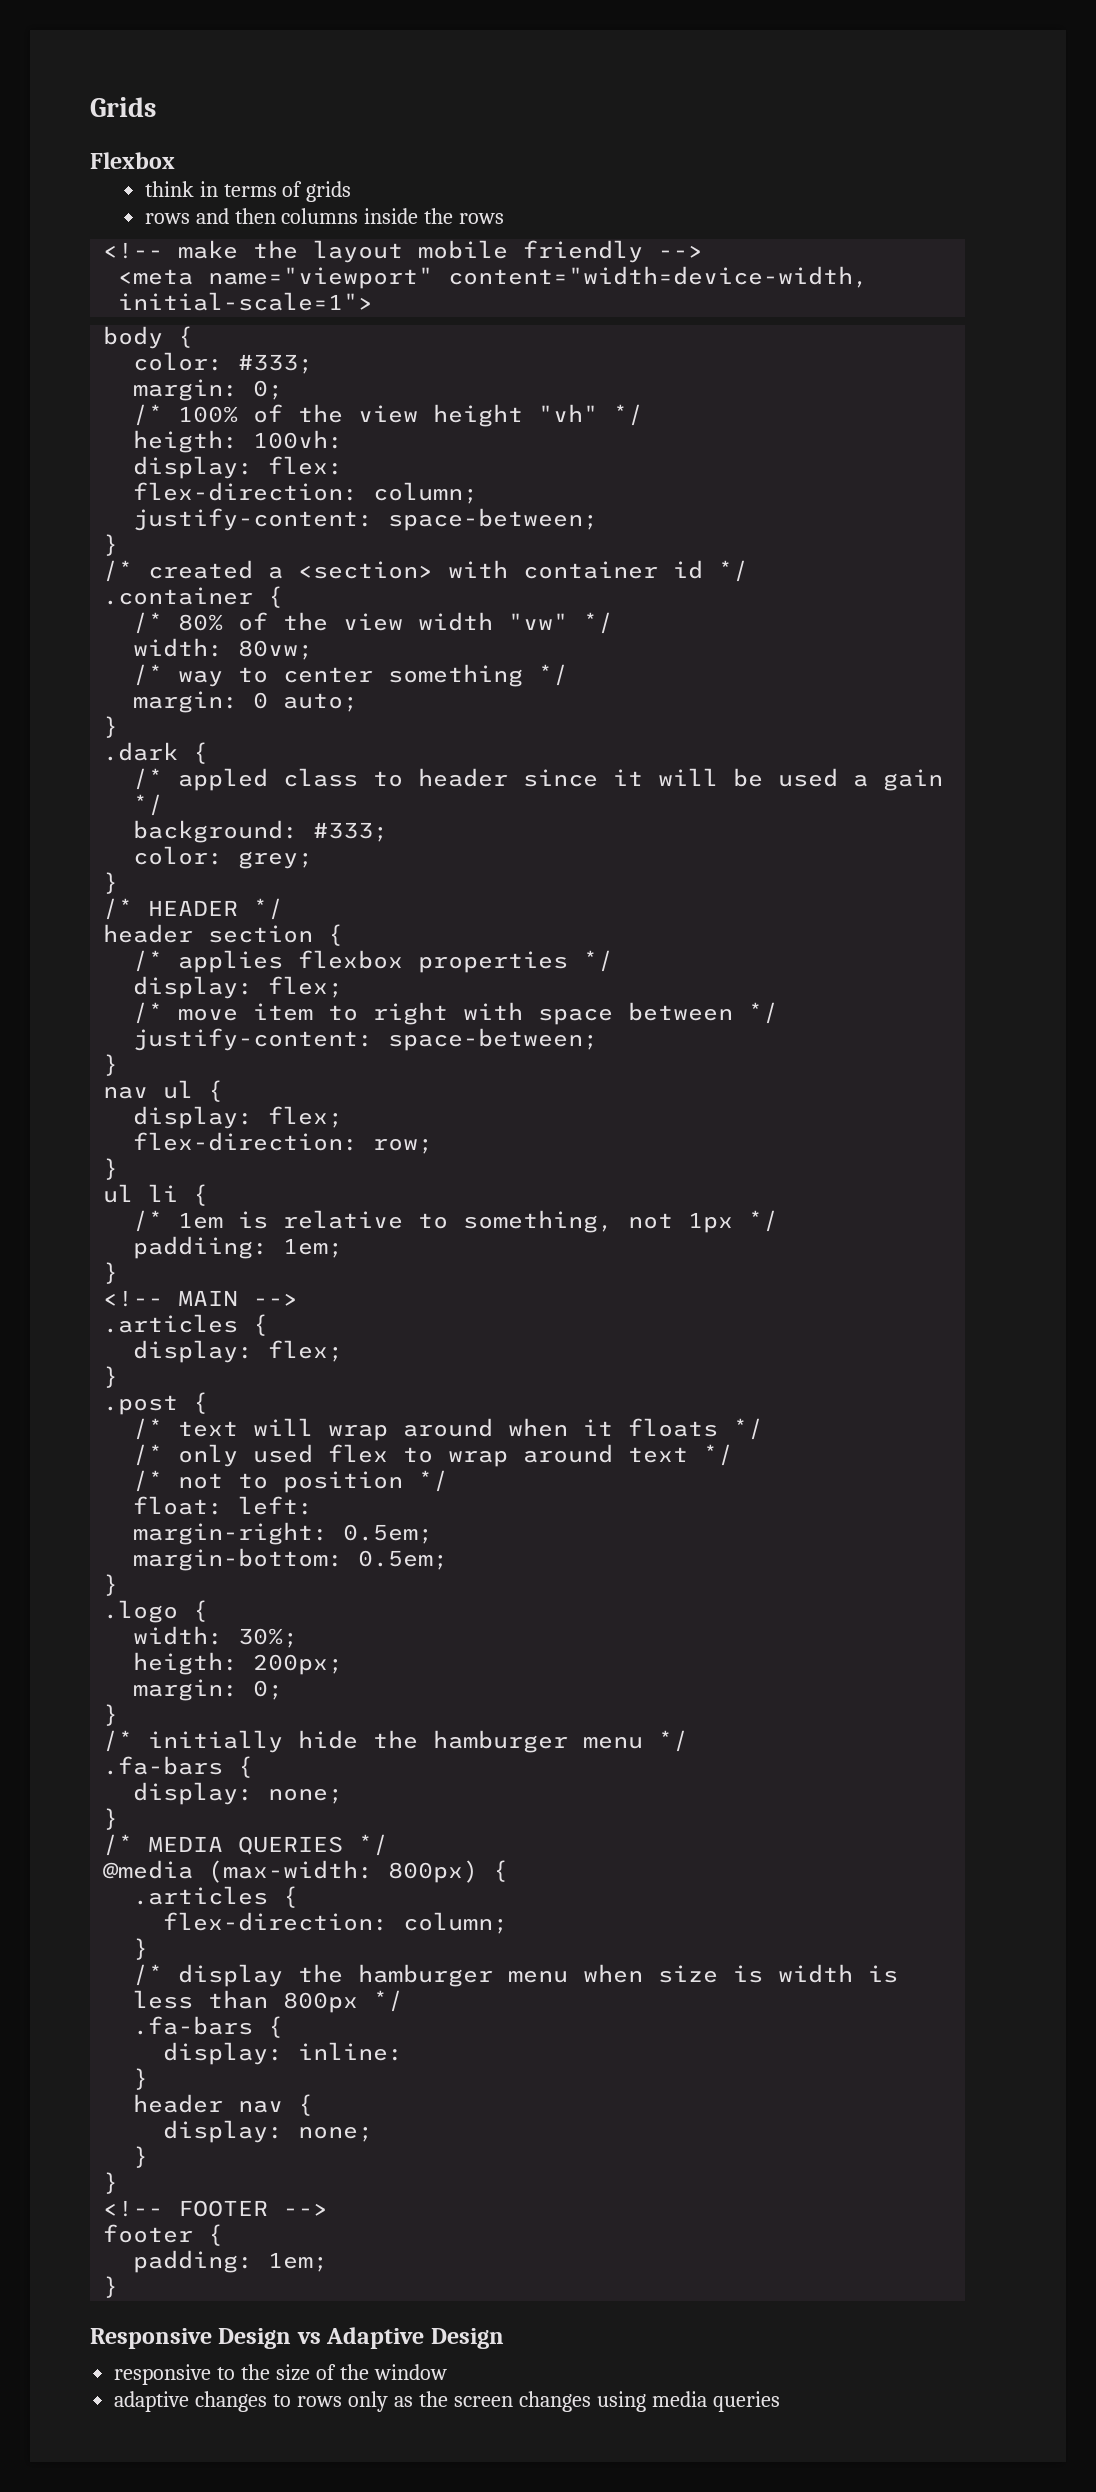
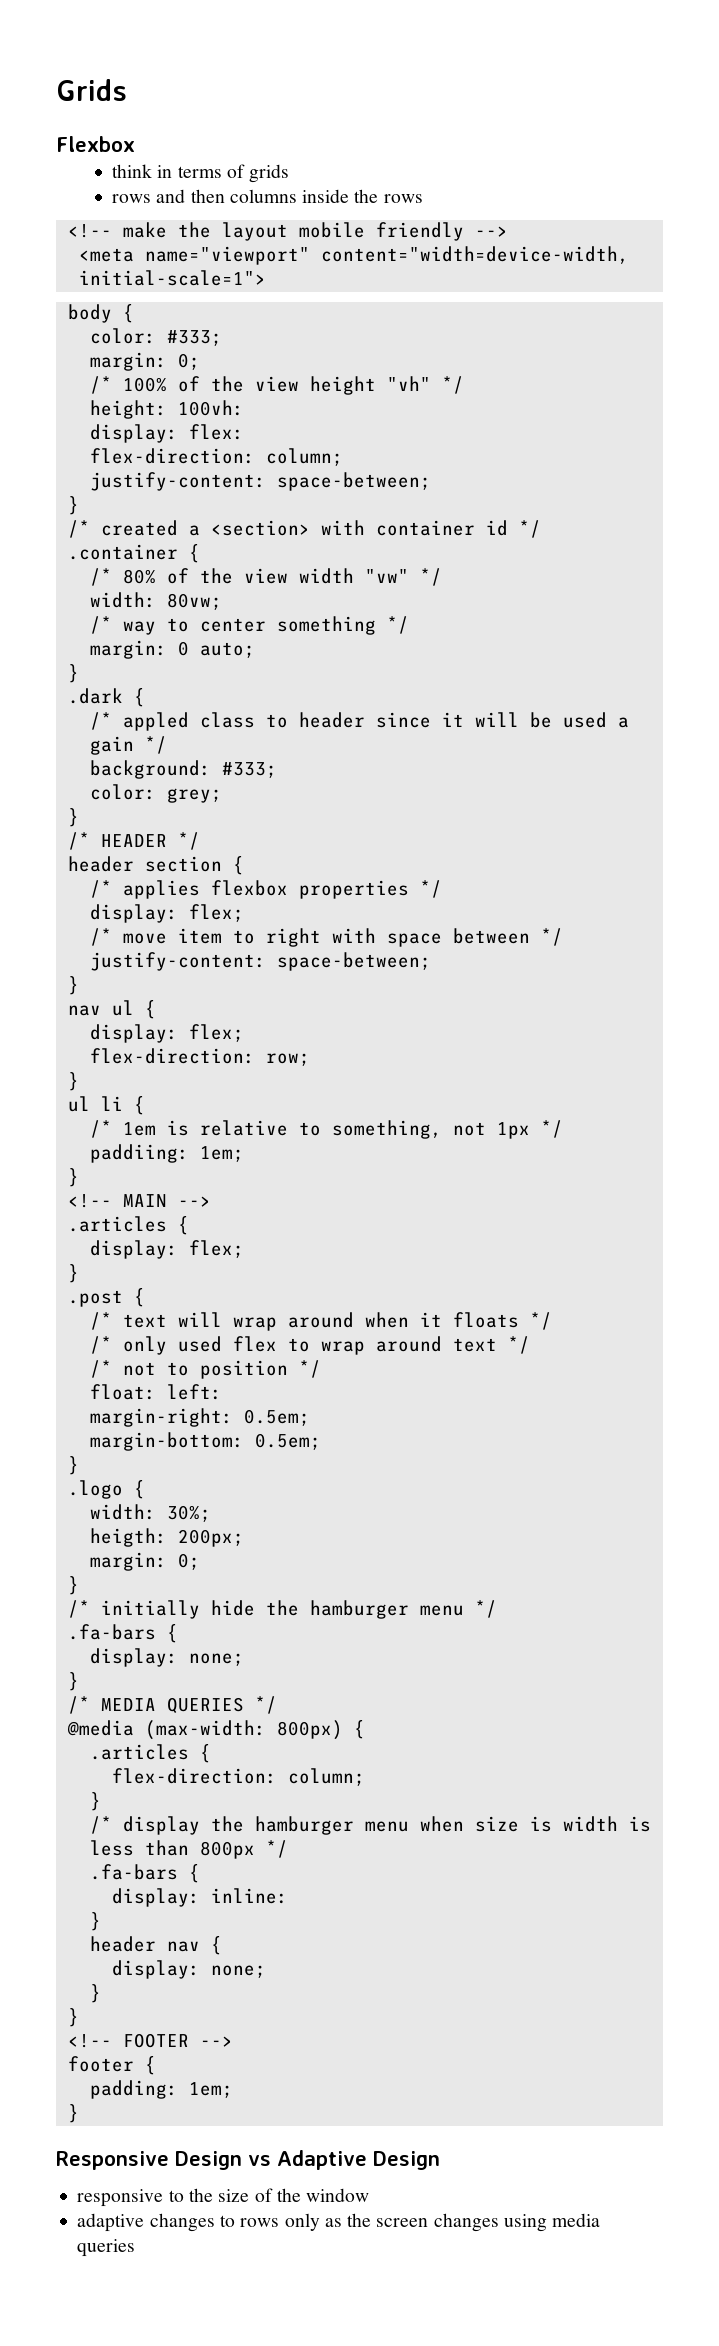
[133,430,239,453] heigth: -> [89,400,167,419] height:

